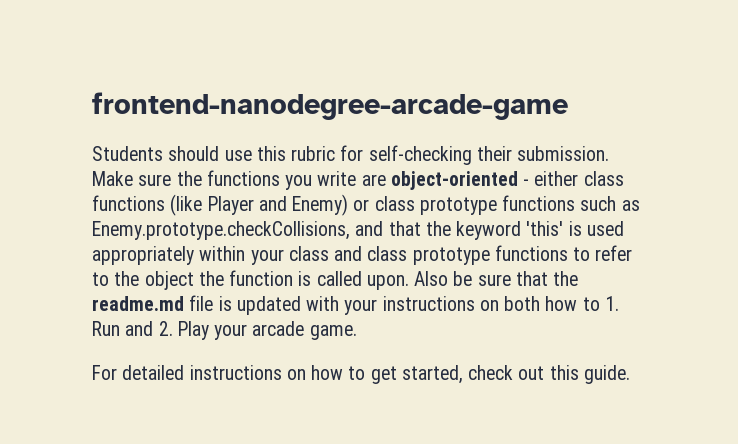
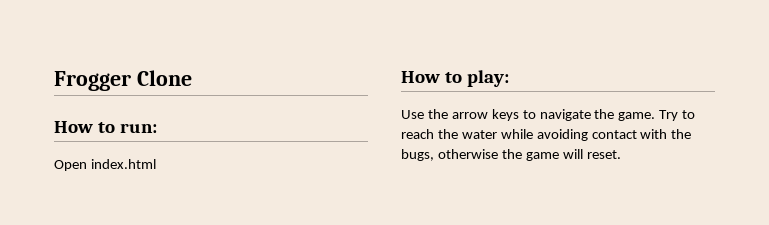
[92,92,568,120] [92,145,610,165] [92,170,624,190] [92,194,640,216] [92,221,624,240] [92,245,633,265] [92,270,579,290] [92,295,619,315] [92,321,357,340] [92,365,630,384] frontend-nanodegree-arcade-game // Students should use this rubric for self-checking their submission. Make sure the functions you write are object-oriented - either class functions (like Player and Enemy) or class prototype functions such as Enemy.prototype.checkCollisions, and that the keyword 'this' is used appropriately within your class and class prototype functions to refer to the object the function is called upon. Also be sure that the readme.md file is updated with your instructions on both how to 1. Run and 2. Play your arcade game. // For detailed instructions on how to get started, check out this guide. -> [54,70,192,91] [54,121,157,133] [54,159,156,171] [401,70,509,87] [401,109,696,121] [401,129,692,141] [401,149,621,161] Frogger Clone // How to run: // Open index.html // How to play: // Use the arrow keys to navigate the game. Try to reach the water while avoiding contact with the bugs, otherwise the game will reset.

